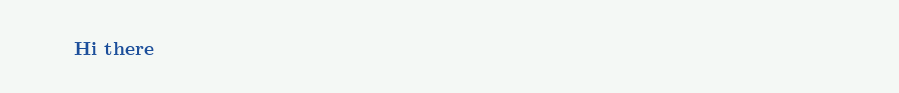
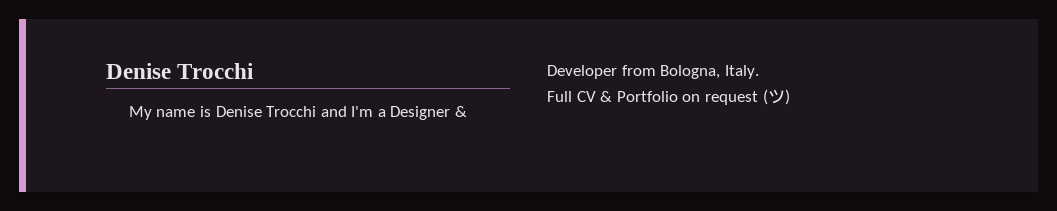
[74,42,154,55] Hi there -> [106,63,255,79] [128,106,468,120] [547,65,759,79] [547,89,790,105] Denise Trocchi // My name is Denise Trocchi and I'm a Designer & Developer from Bologna, Italy. // Full CV & Portfolio on request (ツ)

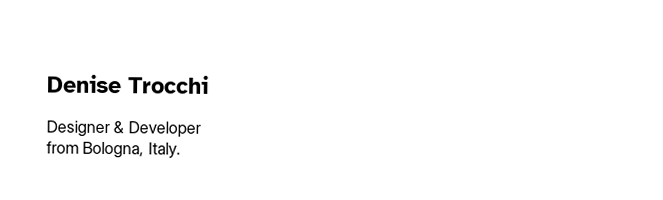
[128,106,386,120] My name is Denise Trocchi and I'm a -> (209, 84) none
(617, 72) none -> (201, 129) //
[547,89,790,105] // Full CV & Portfolio on request (ツ) -> (181, 150) none

